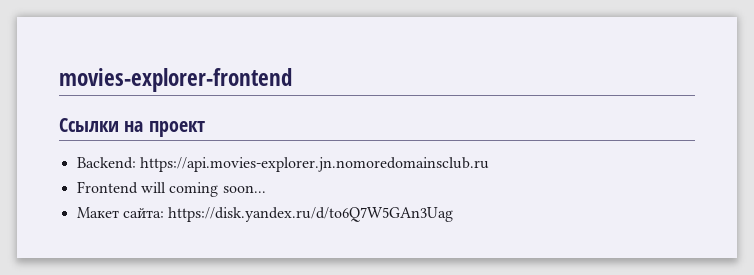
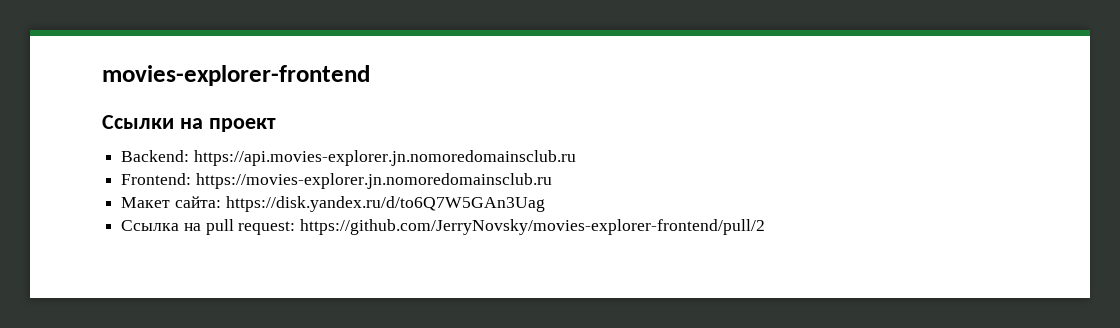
[76,181,266,197] Frontend will coming soon... -> [121,173,552,189] Frontend: https://movies-explorer.jn.nomoredomainsclub.ru
(454, 214) none -> [121,219,766,235] // Ссылка на pull request: https://github.com/JerryNovsky/movies-explorer-frontend/pull/2

